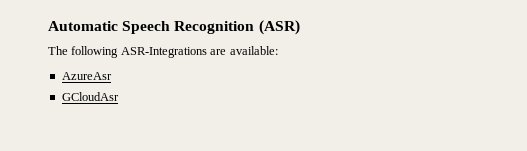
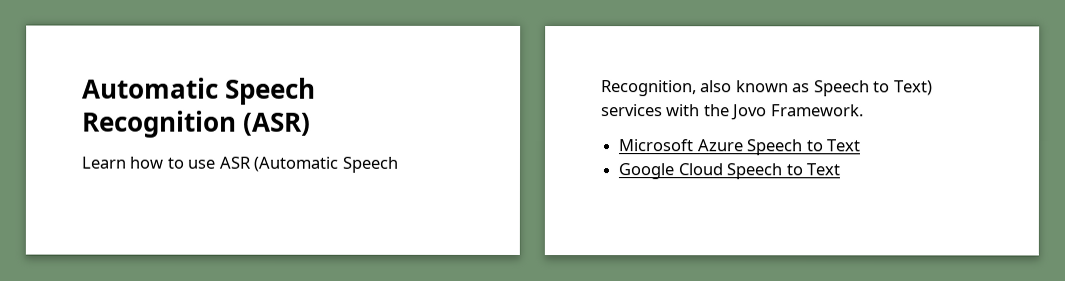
[48,46,278,58] [61,72,112,80] [61,92,119,101] The following ASR-Integrations are available: // AzureAsr // GCloudAsr -> [81,156,398,173] [601,80,933,97] [601,104,864,121] [618,139,861,156] [618,163,840,180] Learn how to use ASR (Automatic Speech Recognition, also known as Speech to Text) services with the Jovo Framework. // Microsoft Azure Speech to Text // Google Cloud Speech to Text

